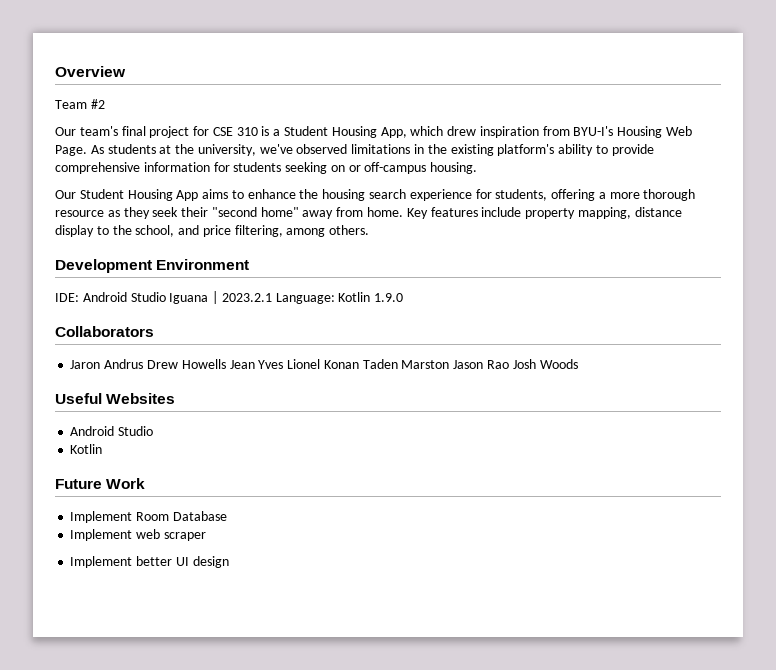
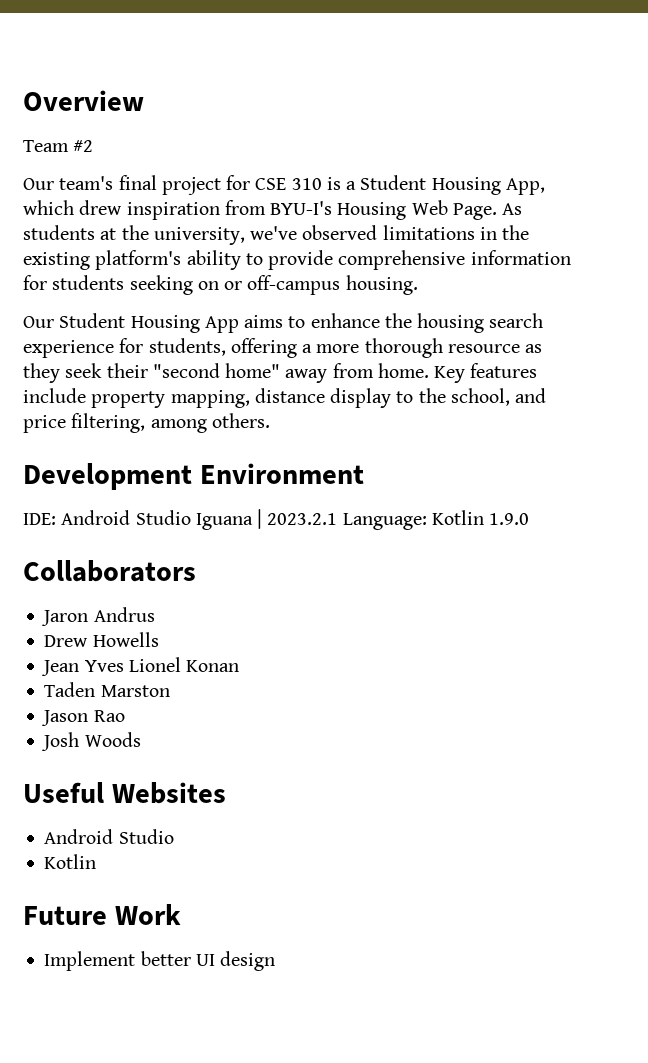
(144, 364) none -> (155, 614) //
(226, 364) none -> (159, 639) //
(359, 364) none -> (240, 666) //
(450, 364) none -> (170, 691) //
(509, 364) none -> (125, 716) //
[70,511,227,523] [70,529,206,541] // Implement Room Database // Implement web scraper -> (181, 914) none

